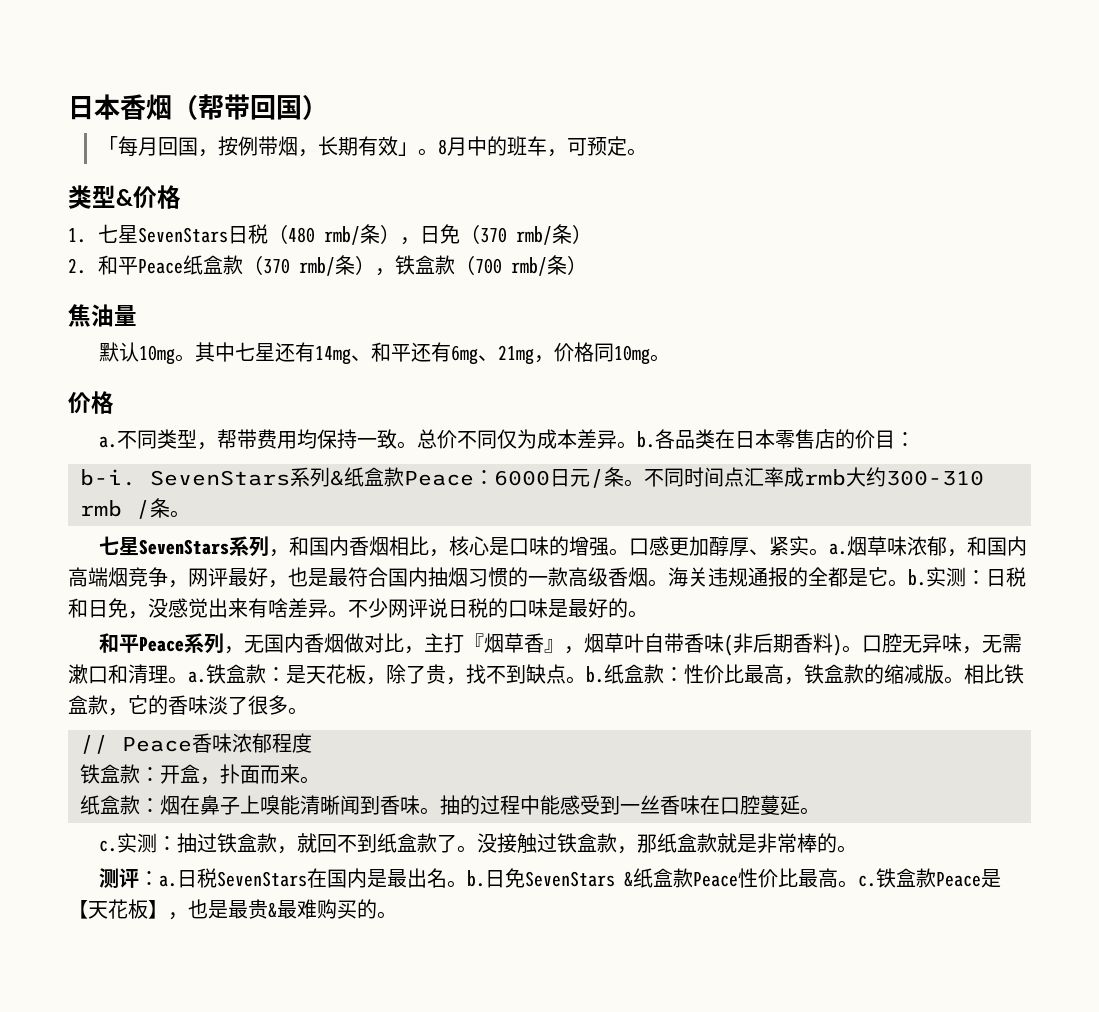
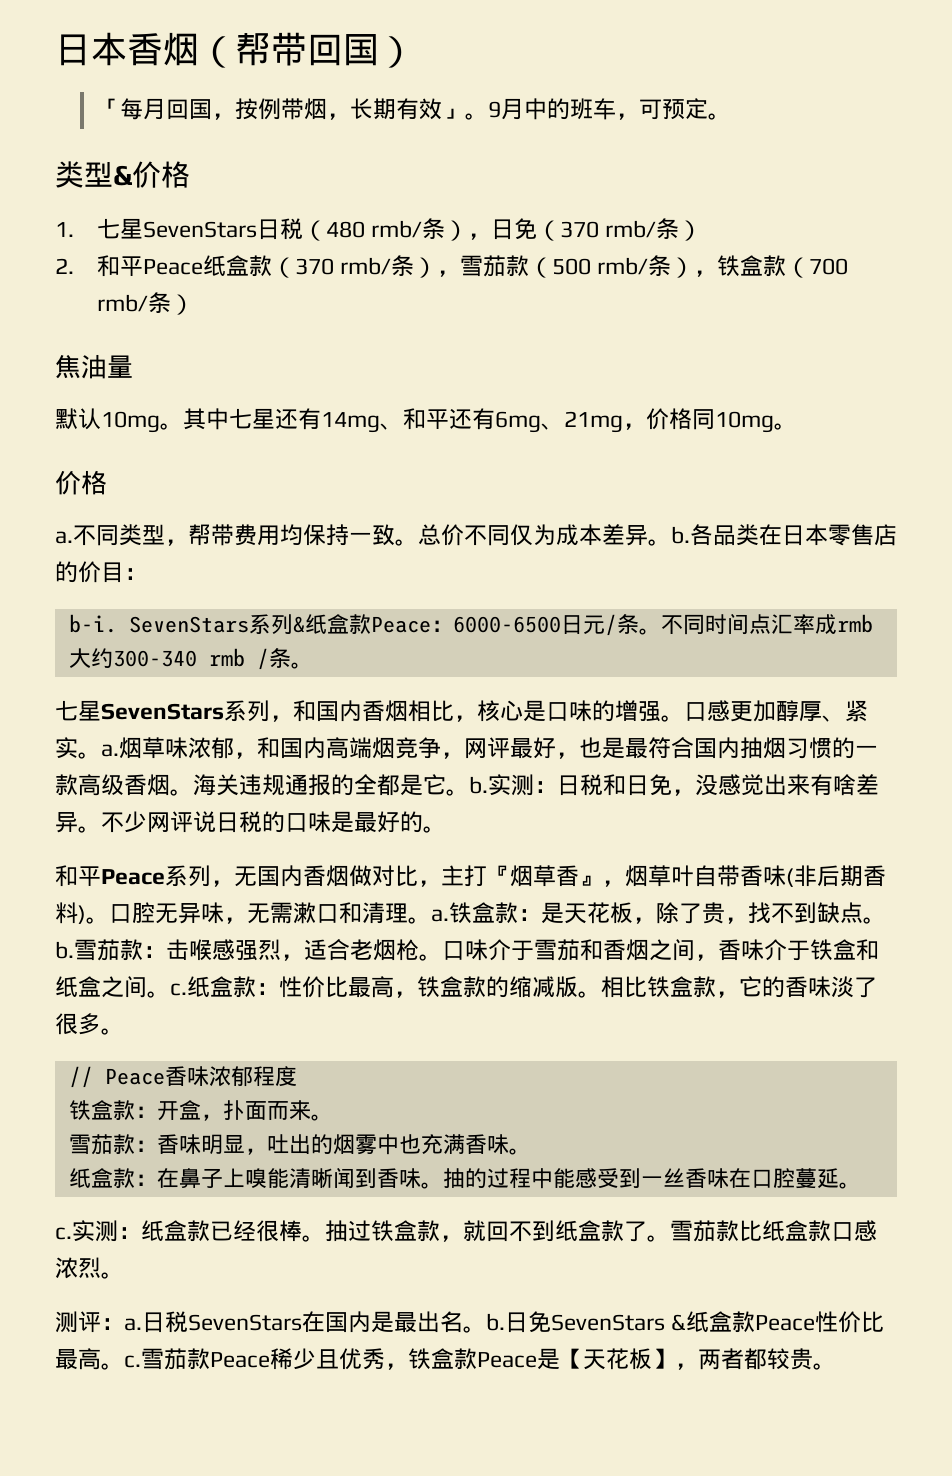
[437,139,447,155] 8 -> [487,101,501,118] 9
(395, 272) none -> [459,255,718,278] 雪茄款（500 rmb/条），
[494,470,550,486] 6000 -> [452,616,561,633] 6000-6500
[886,470,984,486] 300-310 -> [112,650,197,667] 300-340
(604, 674) none -> [74,939,879,961] [55,976,187,998] 雪茄款：击喉感强烈，适合老烟枪。口味介于雪茄和香烟之间，香味介于铁盒和纸盒之间。c.
[80,795,180,815] // 纸盒款：烟 -> [68,1134,531,1155] [68,1168,157,1188] // 雪茄款：香味明显，吐出的烟雾中也充满香味。 // 纸盒款：
(177, 843) none -> [141,1220,325,1242] 纸盒款已经很棒。
[476,833,837,854] 没接触过铁盒款，那纸盒款就是非常棒的 -> [670,1220,877,1242] [55,1257,101,1279] 雪茄款比纸盒款口感浓烈
(876, 881) none -> [141,1348,408,1370] 雪茄款Peace稀少且优秀，
[188,899,377,919] 也是最贵&最难购买的 -> [698,1348,813,1370] 两者都较贵

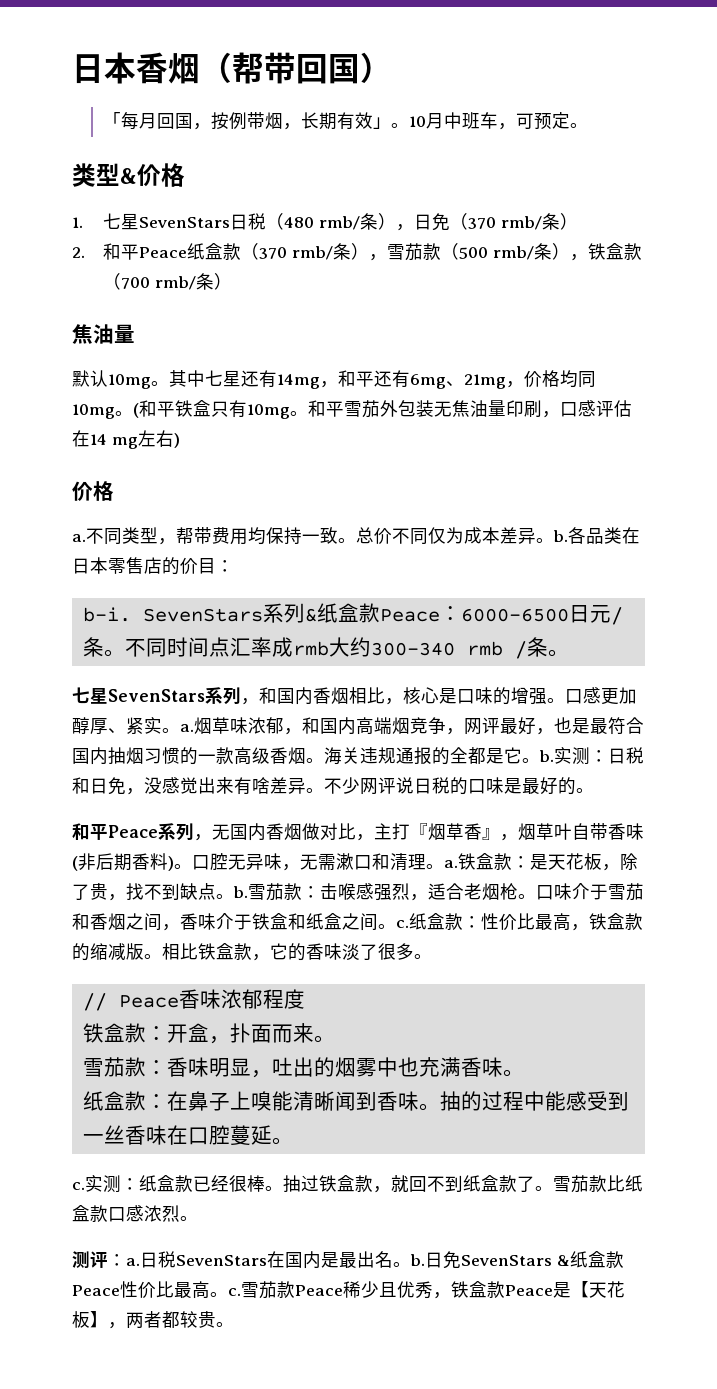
[487,98,570,120] 9月中的 -> [409,112,463,129] 10月中
[380,423,403,430] 、 -> [320,381,338,388] ，
(692, 419) none -> [560,370,578,388] 均
(797, 426) none -> [133,400,632,419] [72,430,180,449] (和平铁盒只有10mg。和平雪茄外包装无焦油量印刷，口感评估在14 mg左右)

